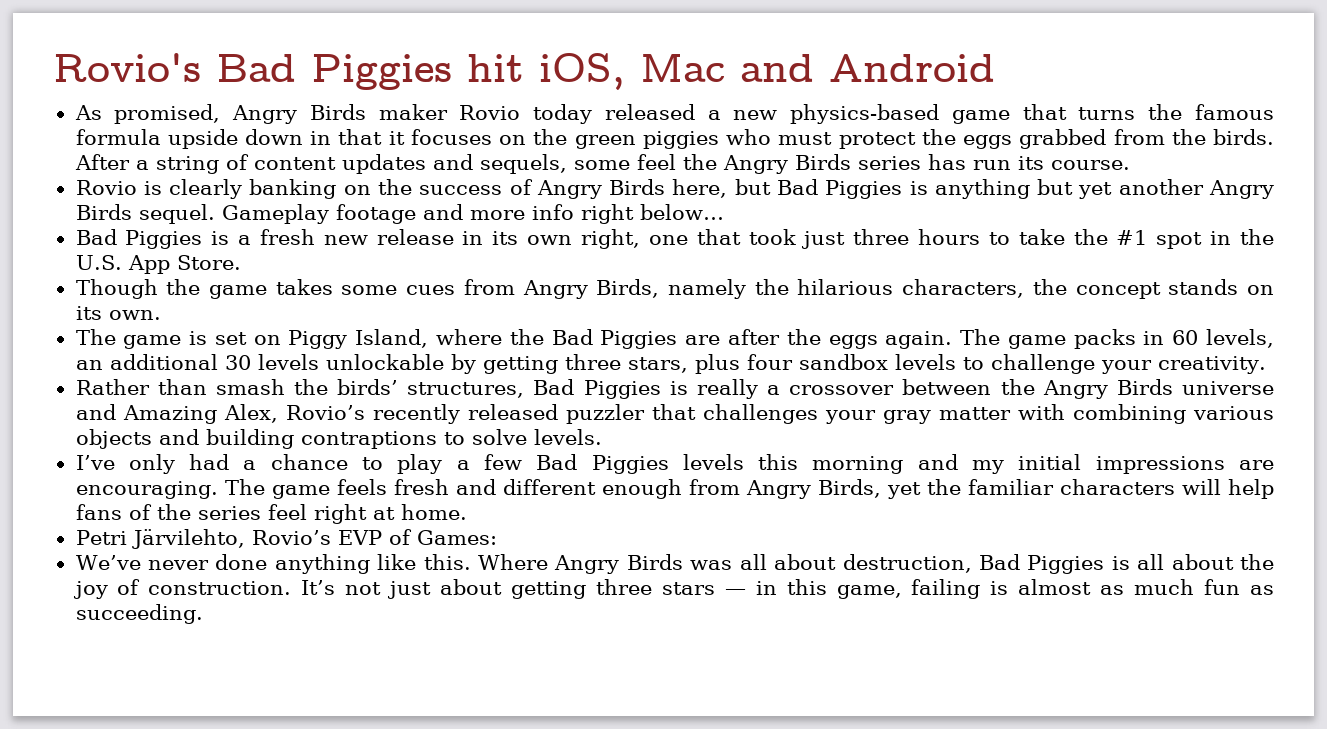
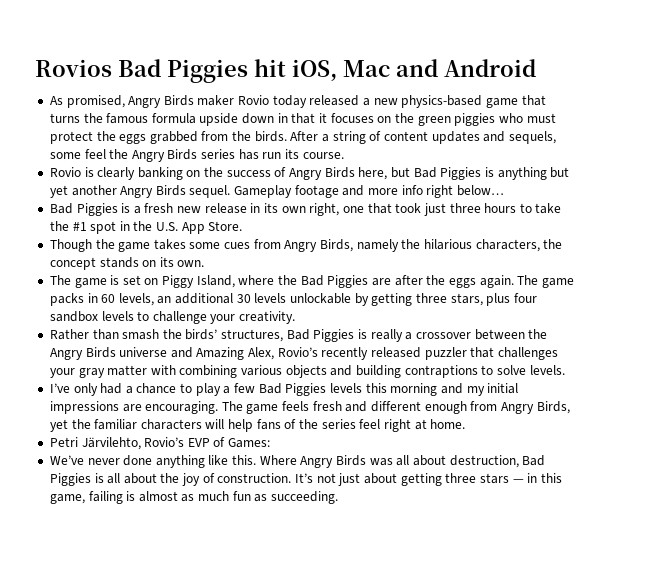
[53,53,201,82] Rovio's -> [35,59,112,77] Rovios

